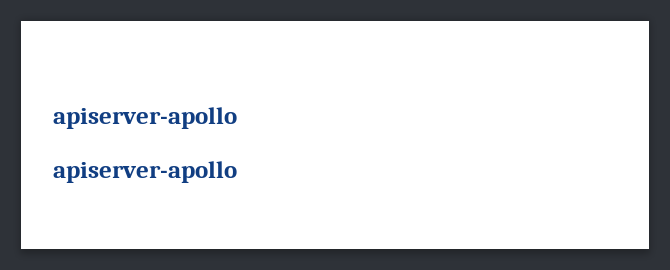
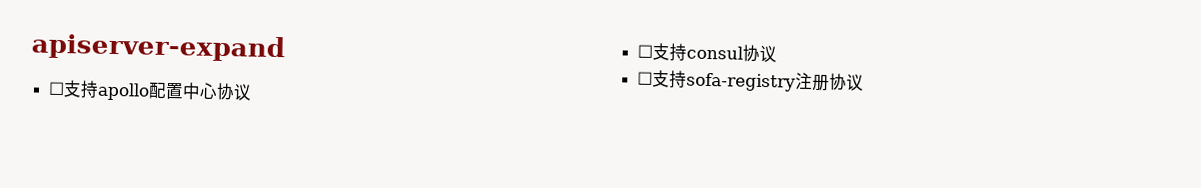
[53,107,237,129] [53,161,237,183] apiserver-apollo // apiserver-apollo -> [31,32,285,63] [48,80,253,101] [637,42,778,63] [637,69,865,92] apiserver-expand // ☐支持apollo配置中心协议 // ☐支持consul协议 // ☐支持sofa-registry注册协议

